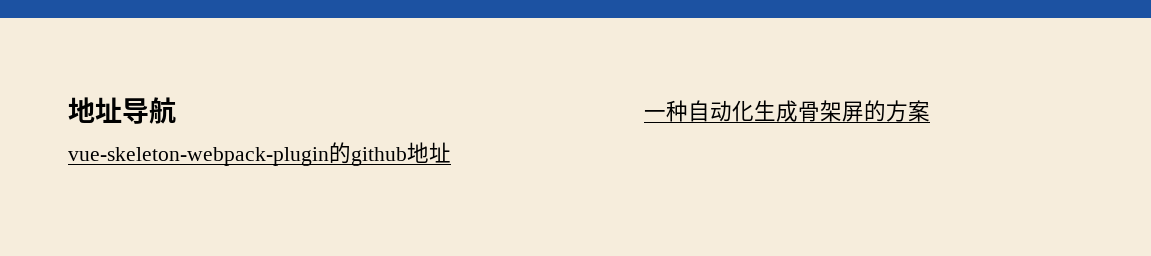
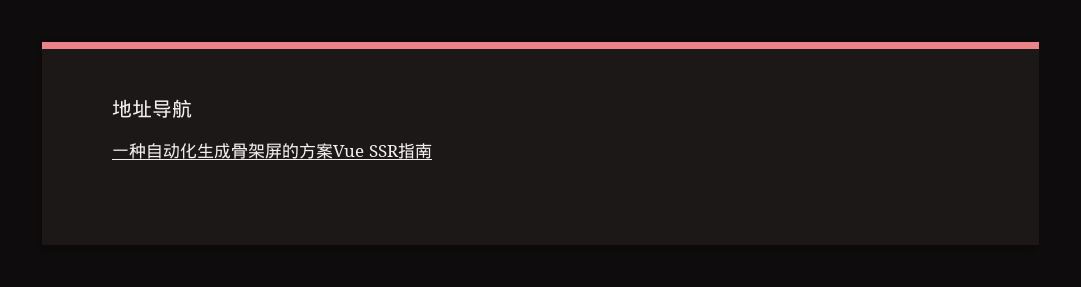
[68,142,451,166] // vue-skeleton-webpack-plugin的github地址 -> (192, 108) none
(931, 111) none -> [333,143,432,159] Vue SSR指南

